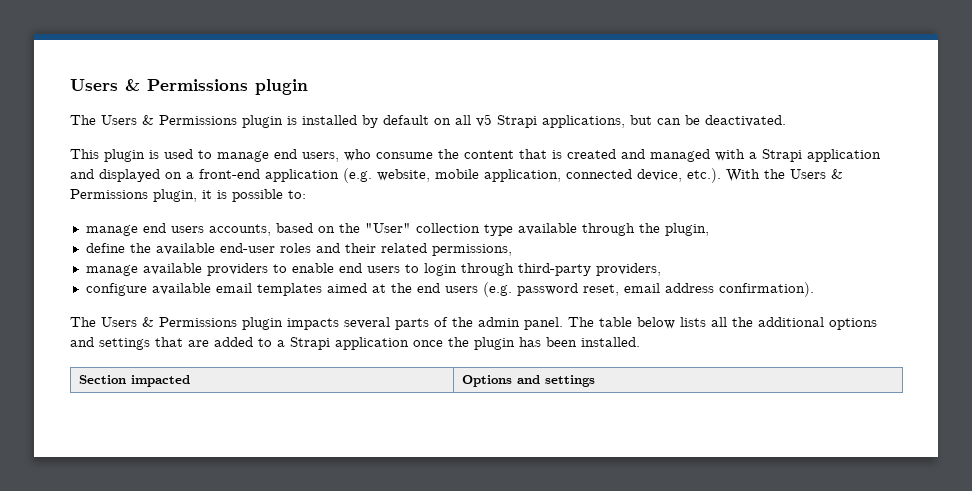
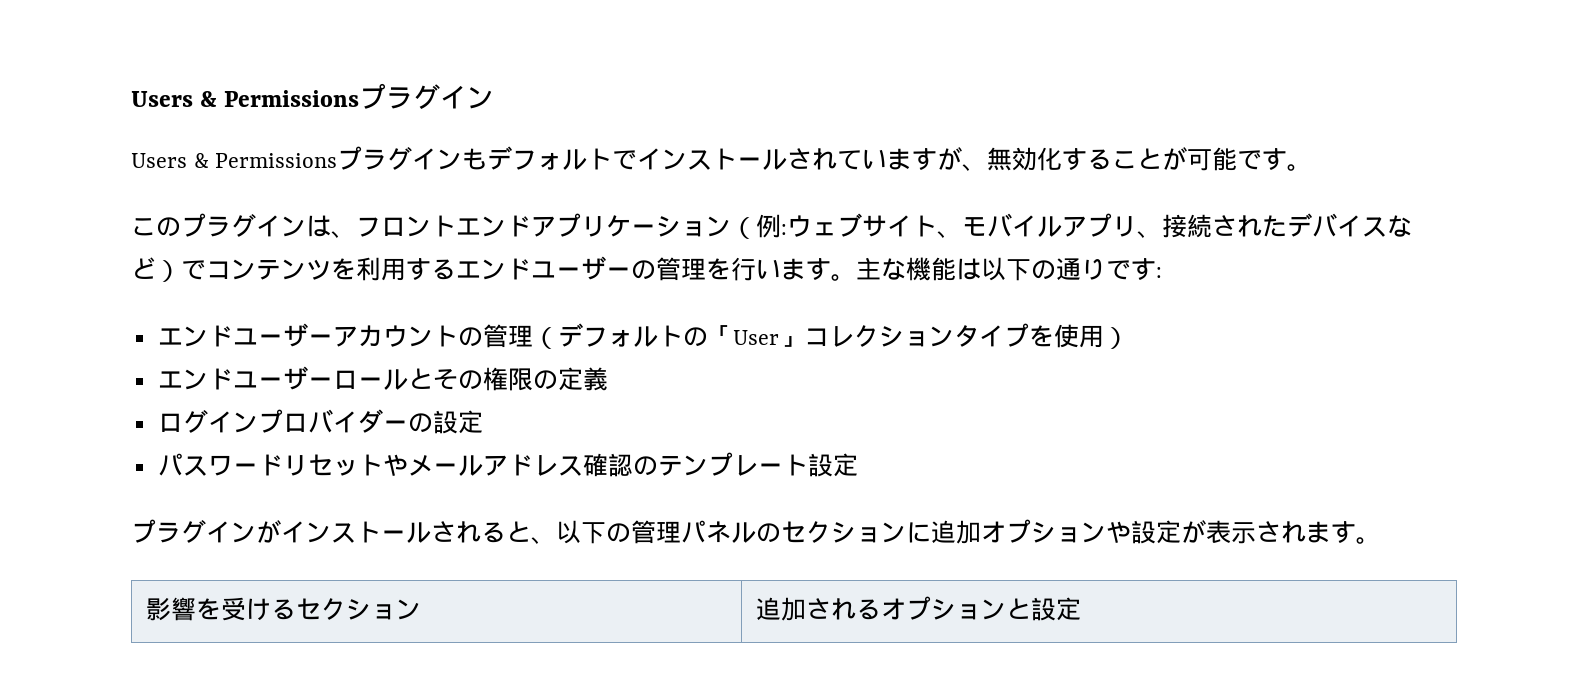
[70,79,308,95] [70,114,786,128] [70,149,881,162] [70,168,843,183] [70,189,306,202] [85,223,709,236] [85,243,512,256] [85,263,661,276] [85,282,814,297] [70,317,877,330] [70,337,640,350] [78,375,190,387] [461,375,595,387] Users & Permissions plugin // The Users & Permissions plugin is installed by default on all v5 Strapi applications, but can be deactivated. // This plugin is used to manage end users, who consume the content that is created and managed with a Strapi application and displayed on a front-end application (e.g. website, mobile application, connected device, etc.). With the Users & Permissions plugin, it is possible to: // manage end users accounts, based on the "User" collection type available through the plugin, // define the available end-user roles and their related permissions, // manage available providers to enable end users to login through third-party providers, // configure available email templates aimed at the end users (e.g. password reset, email address confirmation). // The Users & Permissions plugin impacts several parts of the admin panel. The table below lists all the additional options and settings that are added to a Strapi application once the plugin has been installed. // Section impacted | Options and settings -> [131,83,495,109] [131,146,1313,171] [131,213,1412,239] [131,256,1162,282] [157,323,1129,349] [157,366,608,391] [157,409,483,434] [157,452,858,477] [131,519,1381,544] [145,597,421,621] [755,596,1081,621] Users & Permissionsプラグイン // Users & Permissionsプラグインもデフォルトでインストールされていますが、無効化することが可能です。 // このプラグインは、フロントエンドアプリケーション（例:ウェブサイト、モバイルアプリ、接続されたデバイスなど）でコンテンツを利用するエンドユーザーの管理を行います。主な機能は以下の通りです: // エンドユーザーアカウントの管理（デフォルトの「User」コレクションタイプを使用） // エンドユーザーロールとその権限の定義 // ログインプロバイダーの設定 // パスワードリセットやメールアドレス確認のテンプレート設定 // プラグインがインストールされると、以下の管理パネルのセクションに追加オプションや設定が表示されます。 // 影響を受けるセクション | 追加されるオプションと設定

